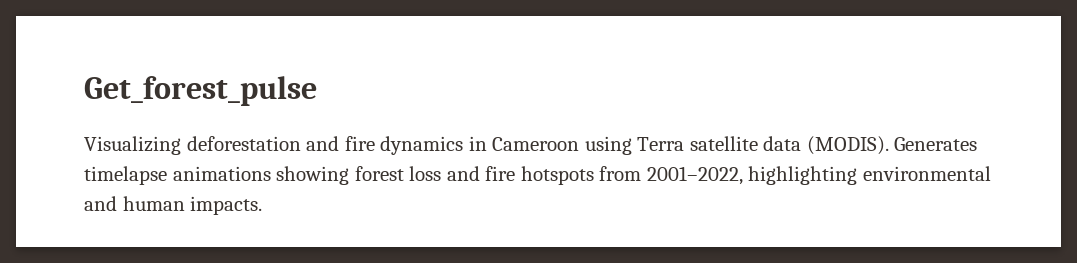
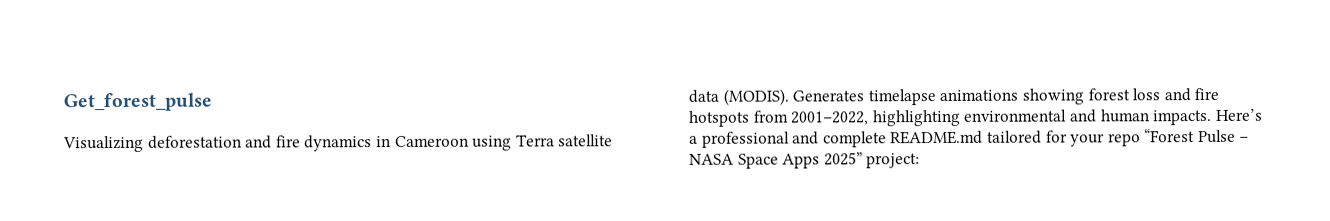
(263, 205) none -> [1214,108,1263,121] [689,128,1250,148] [689,152,921,169] Here’s a professional and complete README.md tailored for your repo “Forest Pulse – NASA Space Apps 2025” project:

